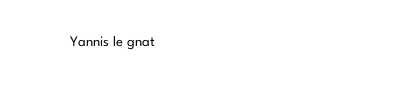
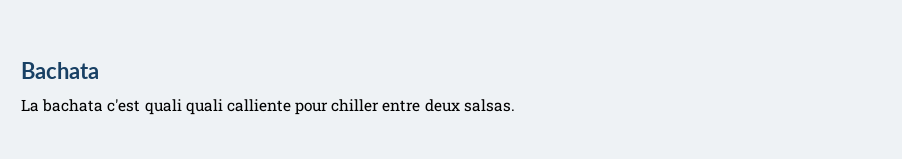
[70,36,155,50] Yannis le gnat -> [21,62,99,79] [21,99,515,115] Bachata // La bachata c'est quali quali calliente pour chiller entre deux salsas.

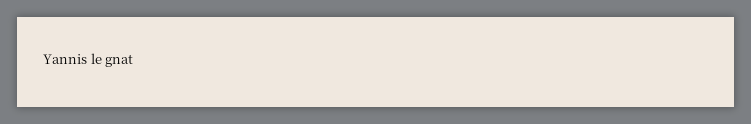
[21,62,99,79] [21,99,515,115] Bachata // La bachata c'est quali quali calliente pour chiller entre deux salsas. -> [43,53,134,67] Yannis le gnat

